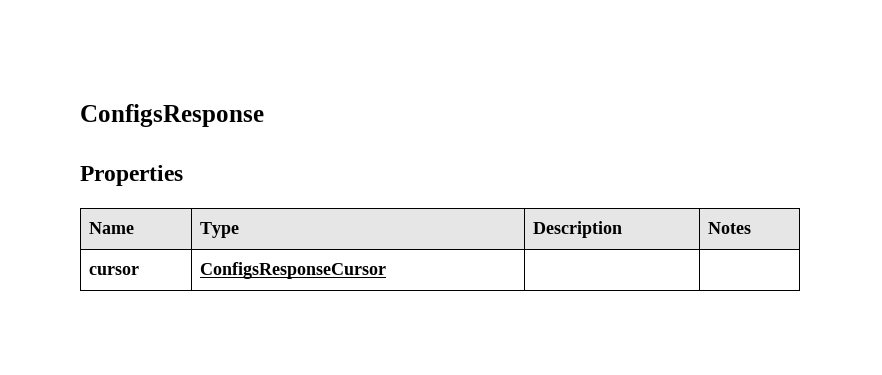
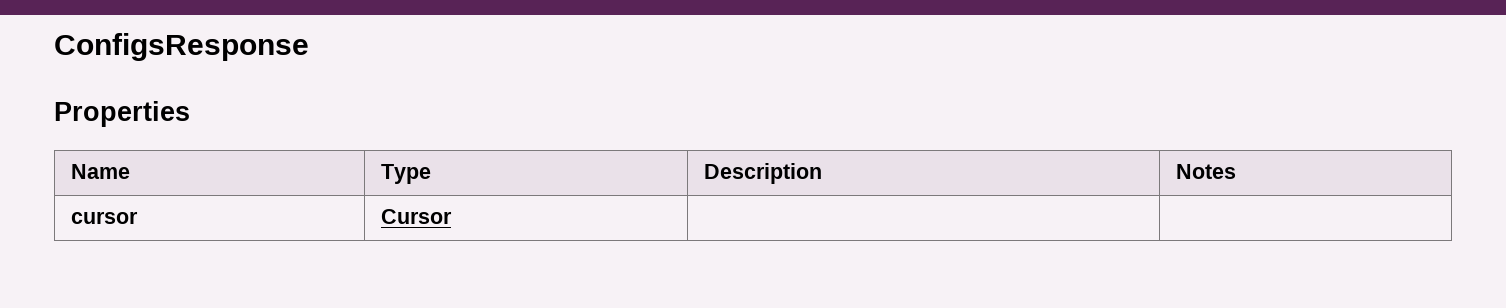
[199,262,386,279] ConfigsResponseCursor -> [380,209,452,224] Cursor

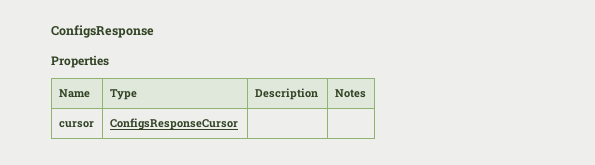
[380,209,452,224] Cursor -> [109,118,238,130] ConfigsResponseCursor

